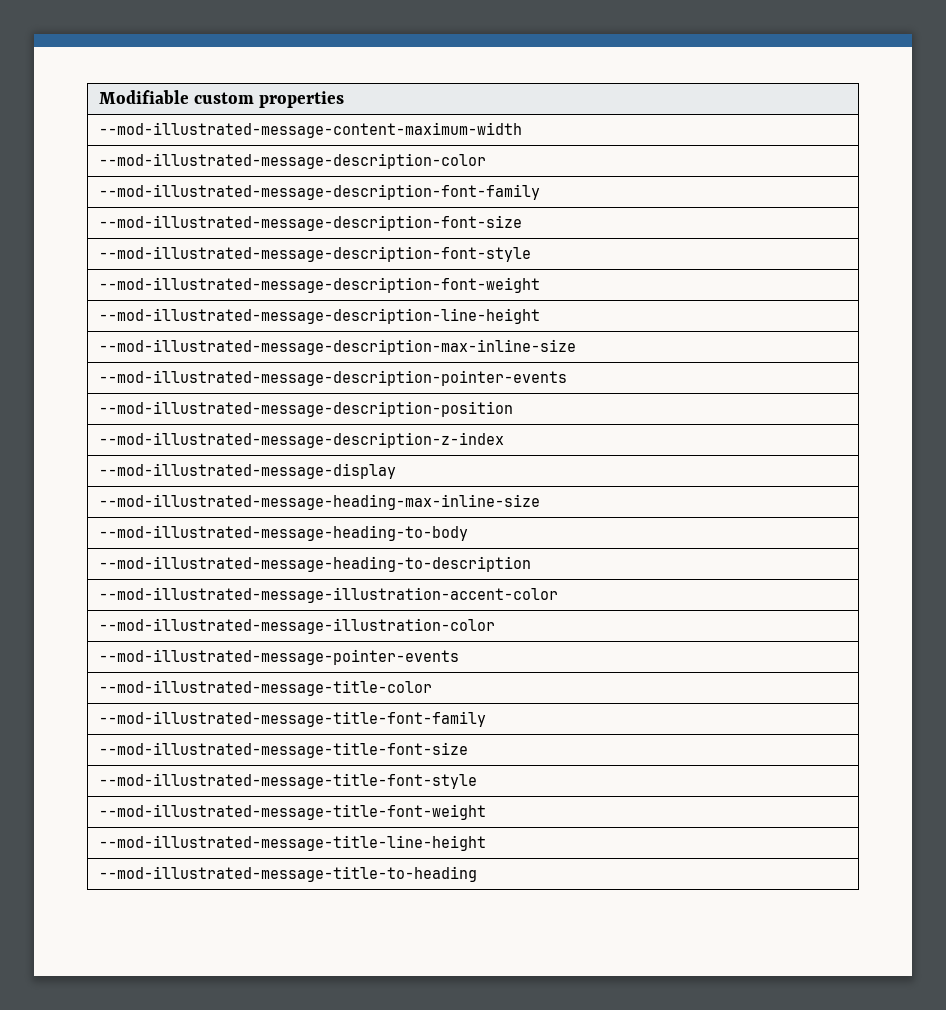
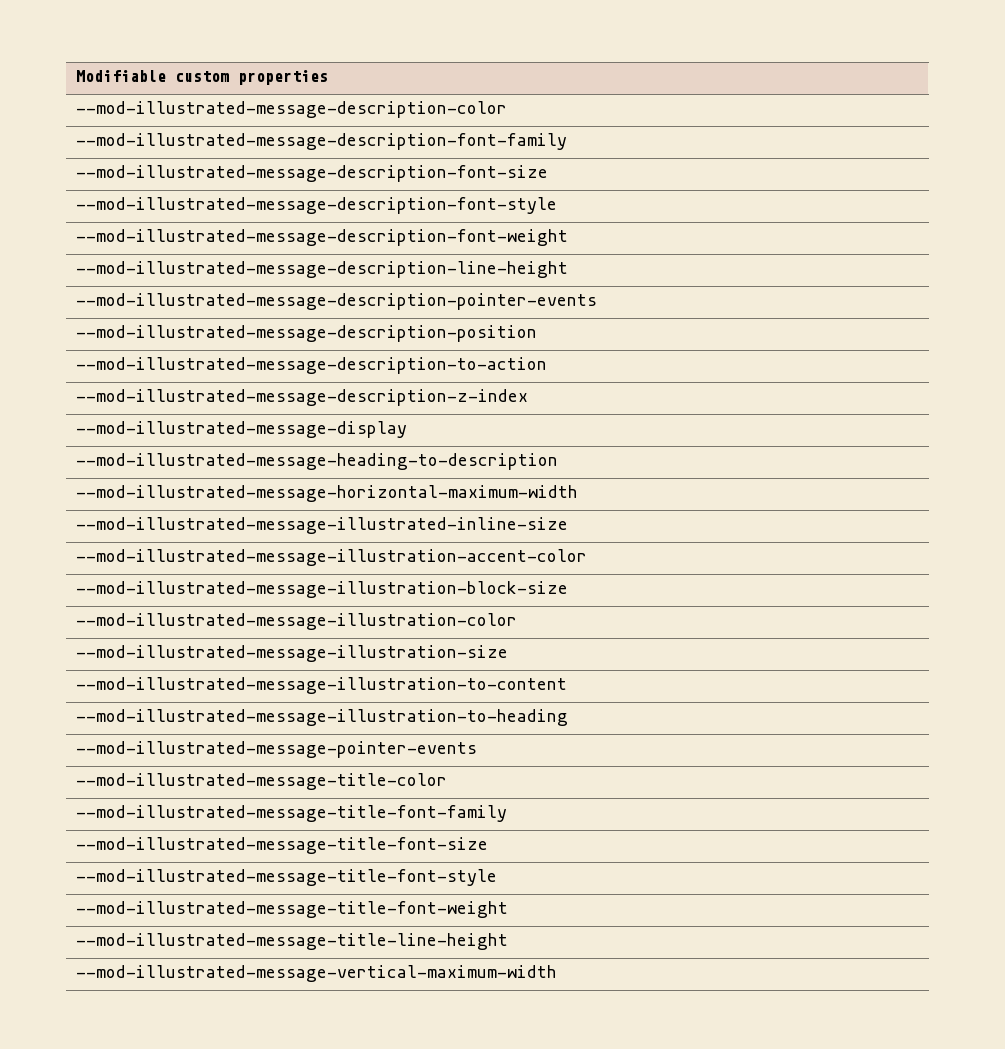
[98,122,522,138] // --mod-illustrated-message-content-maximum-width -> (329, 77) none
[98,339,576,355] // --mod-illustrated-message-description-max-inline-size -> (569, 269) none
(513, 409) none -> [76,357,548,374] // --mod-illustrated-message-description-to-action
[98,494,540,510] [98,525,468,541] [98,556,531,572] --mod-illustrated-message-heading-max-inline-size // --mod-illustrated-message-heading-to-body // --mod-illustrated-message-heading-to-description -> [76,453,559,470] [76,485,579,502] [76,517,569,534] --mod-illustrated-message-heading-to-description // --mod-illustrated-message-horizontal-maximum-width // --mod-illustrated-message-illustrated-inline-size
(558, 595) none -> [76,581,569,598] // --mod-illustrated-message-illustration-block-size
(495, 626) none -> [76,645,509,662] [76,677,568,694] [76,709,569,726] // --mod-illustrated-message-illustration-size // --mod-illustrated-message-illustration-to-content // --mod-illustrated-message-illustration-to-heading
[98,866,477,882] --mod-illustrated-message-title-to-heading -> [76,965,558,982] --mod-illustrated-message-vertical-maximum-width

